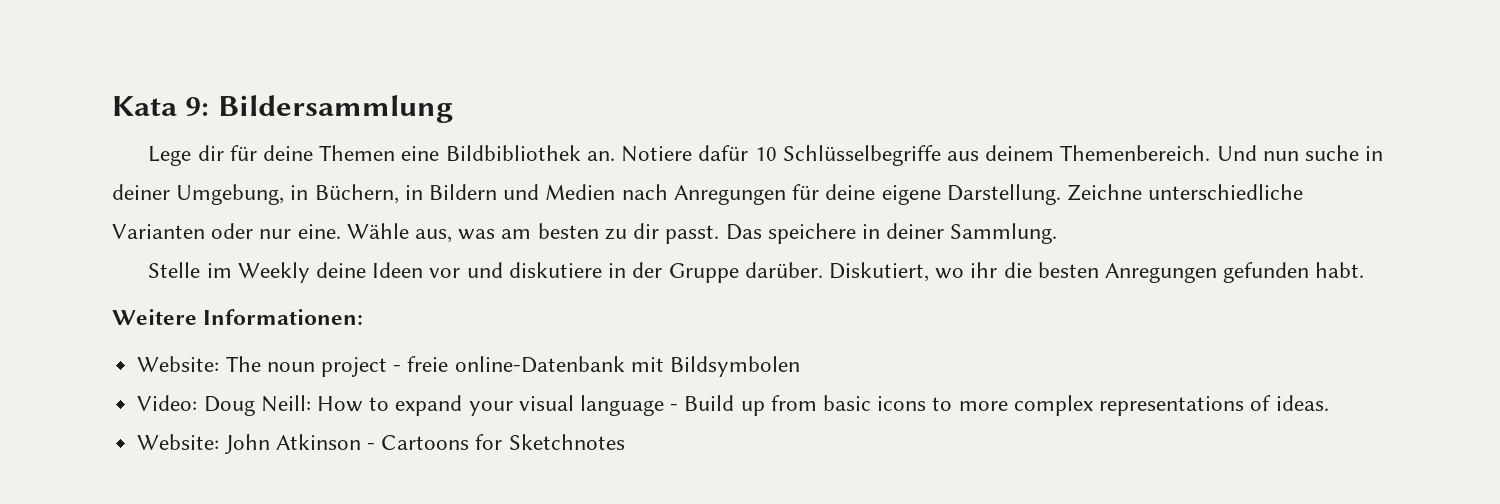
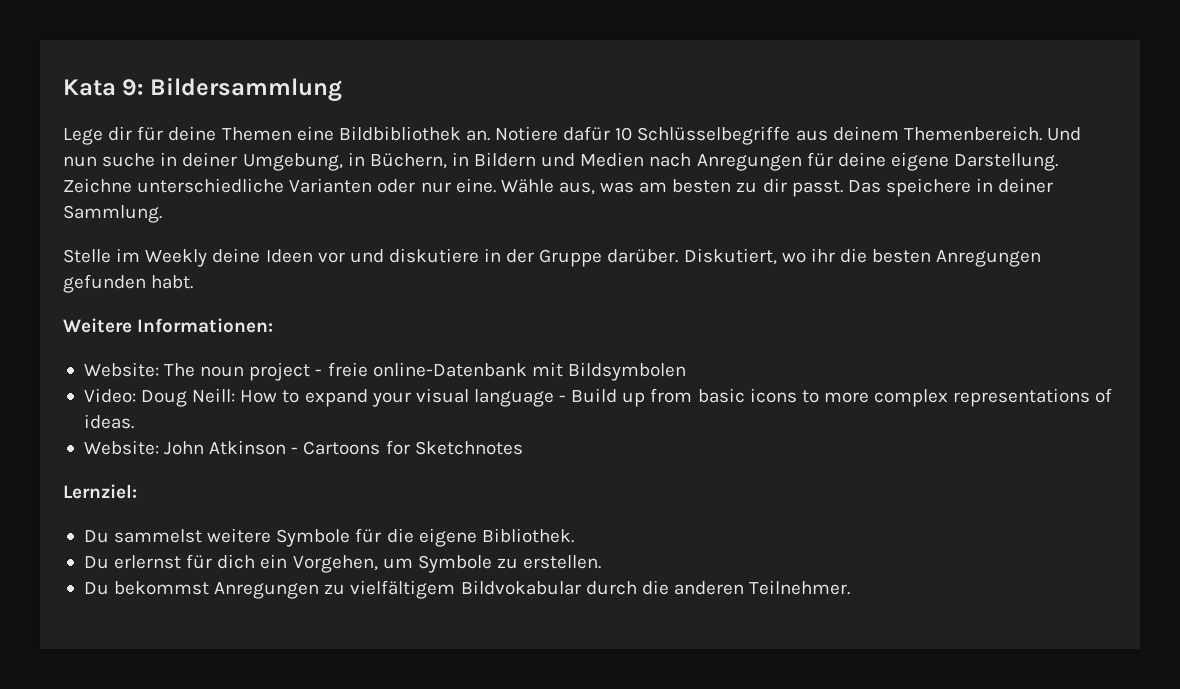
(625, 442) none -> [63,484,137,499] [83,528,574,547] [83,554,602,573] [83,580,851,599] // Lernziel: // Du sammelst weitere Symbole für die eigene Bibliothek. // Du erlernst für dich ein Vorgehen, um Symbole zu erstellen. // Du bekommst Anregungen zu vielfältigem Bildvokabular durch die anderen Teilnehmer.

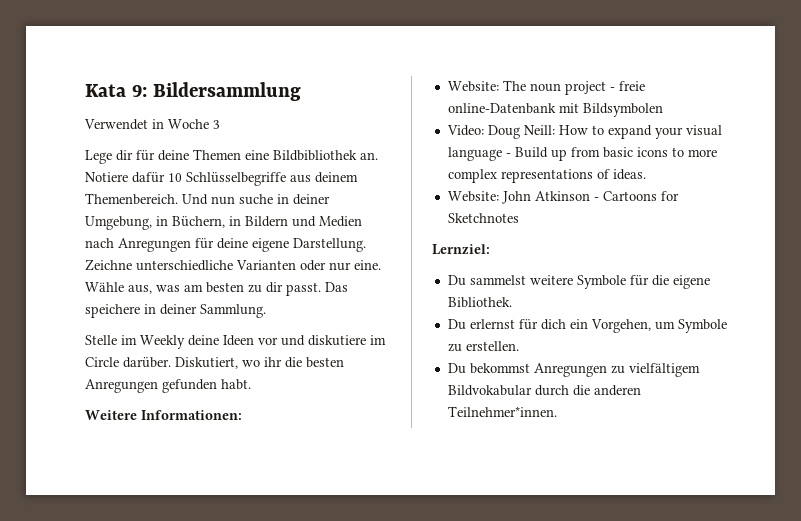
(342, 89) none -> [84,119,220,130] // Verwendet in Woche 3
[484,248,603,267] in der Gruppe -> [370,335,386,345] [85,357,119,367] im Circle
[749,580,851,595] Teilnehmer. -> [447,406,557,417] Teilnehmer*innen.

